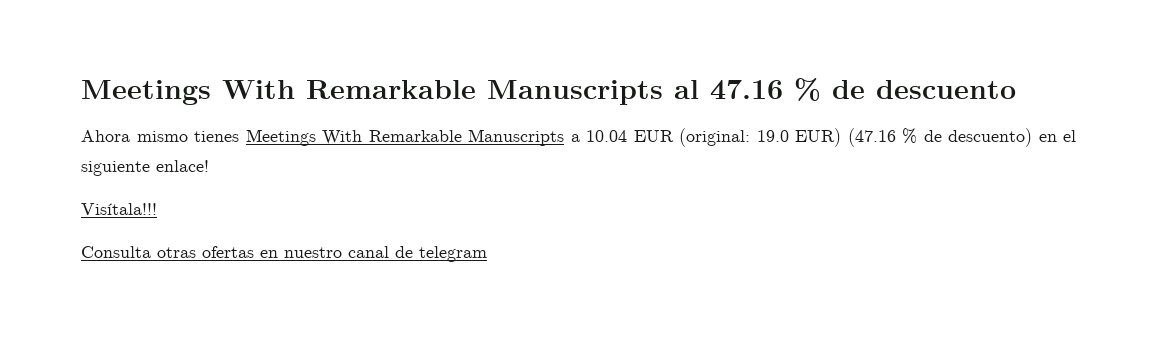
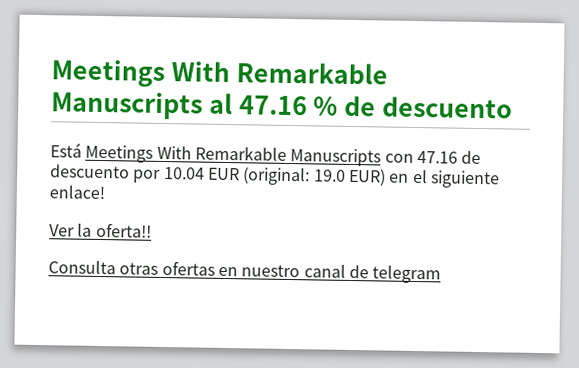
[81,129,580,146] Ahora mismo tienes Meetings With Remarkable Manuscripts a -> [50,142,482,167] [50,164,162,183] Está Meetings With Remarkable Manuscripts con 47.16 de descuento por
[847,128,1032,147] (47.16 % de descuento) -> (386, 177) none
[81,203,157,215] Visítala!!! -> [49,222,152,238] Ver la oferta!!

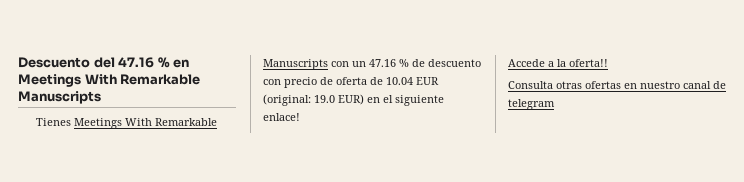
[51,59,388,88] [51,91,513,120] [50,142,82,158] Meetings With Remarkable Manuscripts al 47.16 % de descuento // Está -> [18,57,190,68] [18,74,201,87] [18,91,101,104] [35,118,71,126] Descuento del 47.16 % en Meetings With Remarkable Manuscripts // Tienes
[416,150,482,165] [50,164,162,183] 47.16 de descuento por -> [352,59,481,67] [263,77,383,88] un 47.16 % de descuento con precio de oferta de
[49,224,75,237] Ver -> [508,59,554,67] Accede a

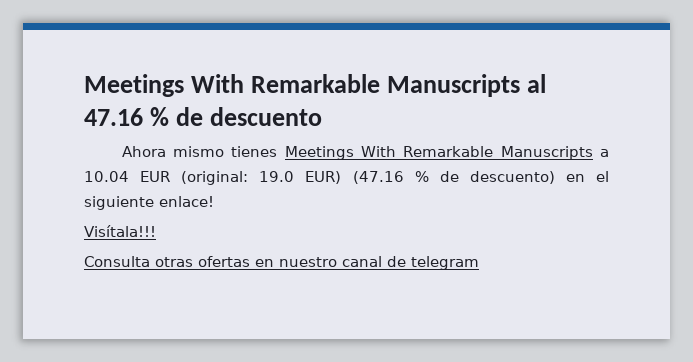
[18,57,190,68] [18,74,201,87] [18,91,101,104] [35,118,217,129] [263,59,481,70] [263,77,383,88] Descuento del 47.16 % en Meetings With Remarkable Manuscripts // Tienes Meetings With Remarkable Manuscripts con un 47.16 % de descuento con precio de oferta de -> [84,74,546,97] [84,107,322,126] [121,146,609,160] Meetings With Remarkable Manuscripts al 47.16 % de descuento // Ahora mismo tienes Meetings With Remarkable Manuscripts a
(364, 99) none -> [352,171,555,184] (47.16 % de descuento)
[508,59,608,67] Accede a la oferta!! -> [84,225,156,237] Visítala!!!

